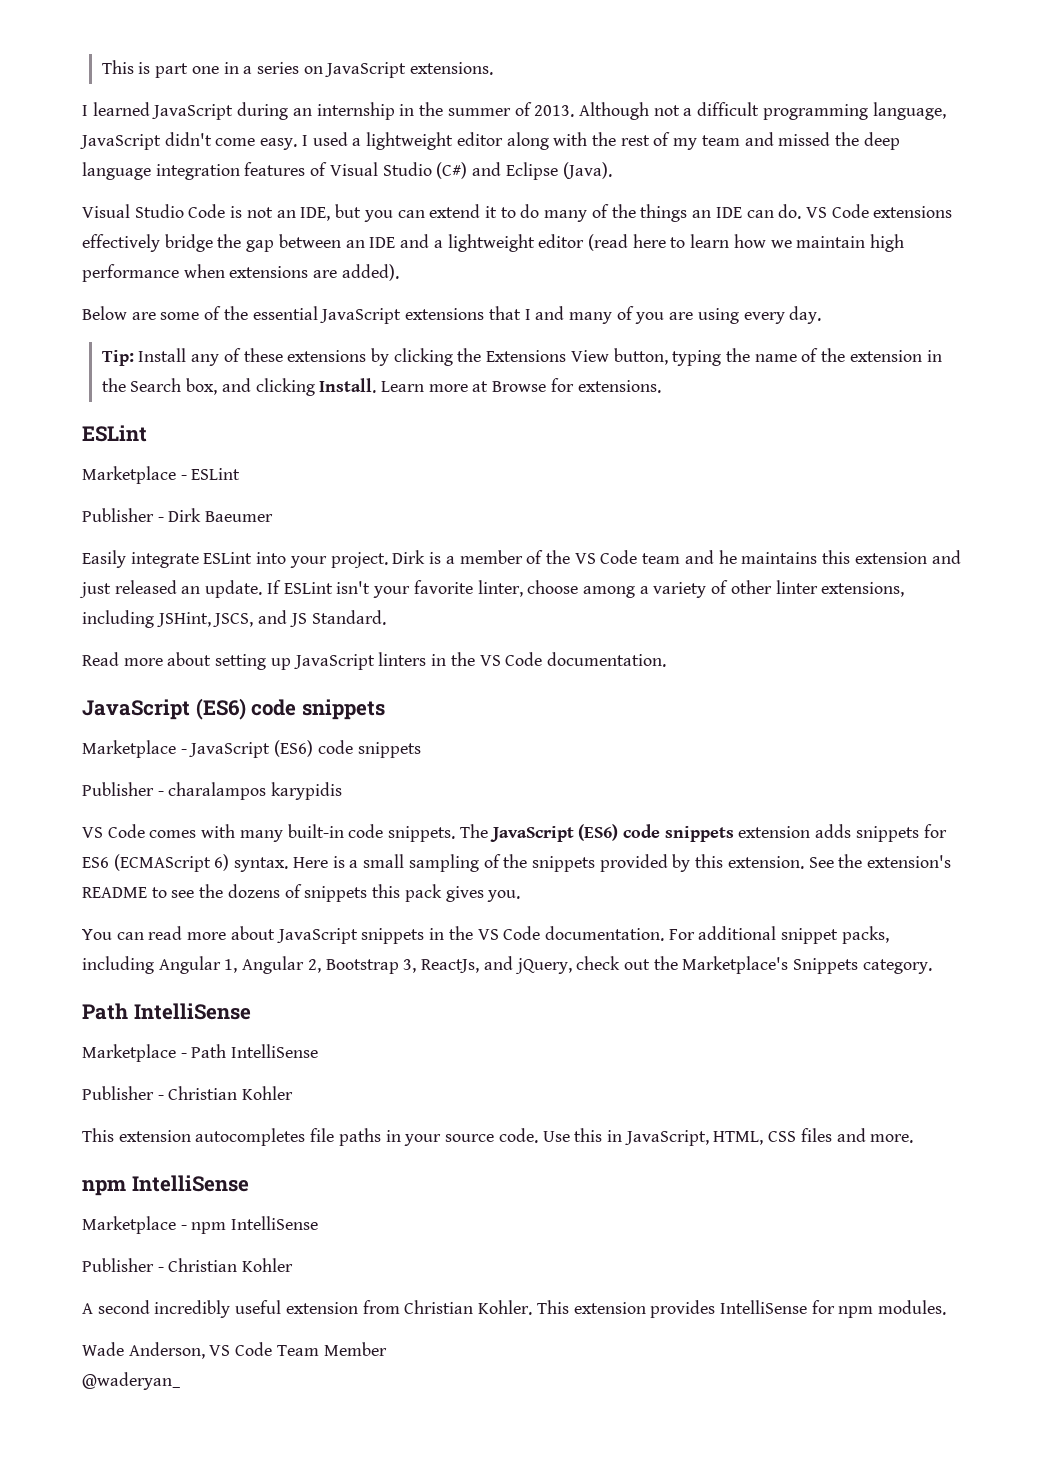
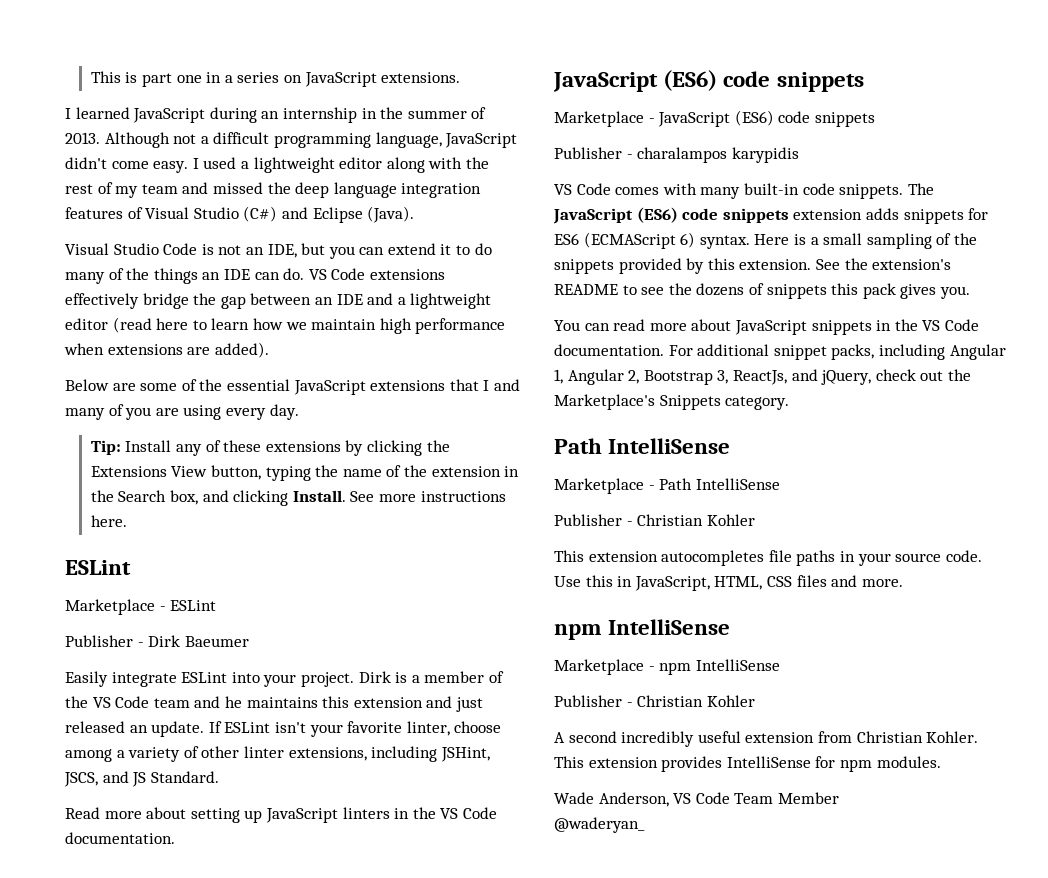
[380,378,661,393] Learn more at Browse for extensions. -> [350,491,506,502] [90,515,127,527] See more instructions here.

